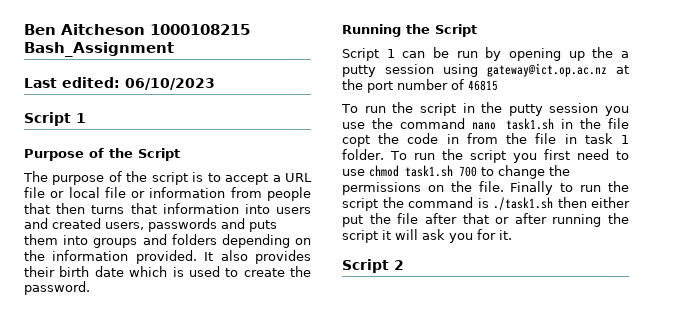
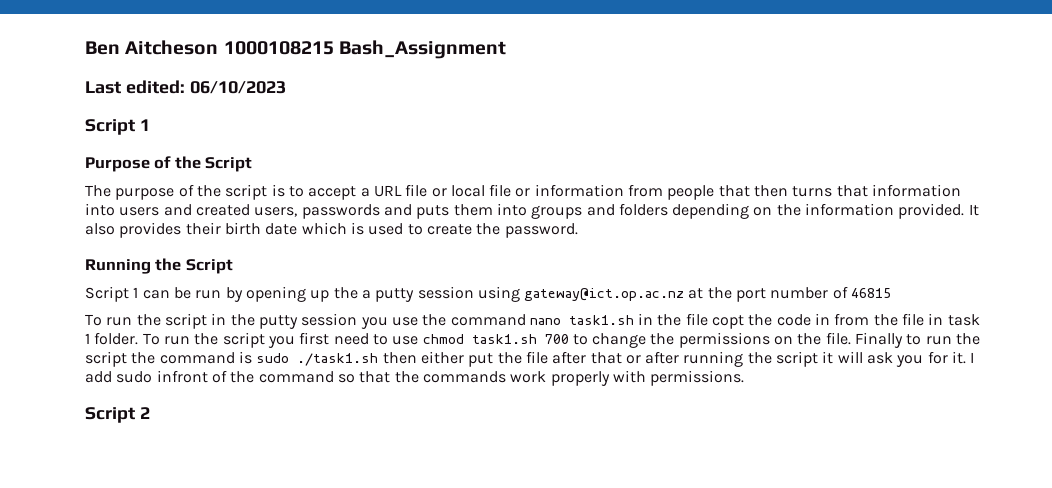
(489, 203) none -> [256,353,290,363] sudo
(512, 235) none -> [970,352,975,363] [85,370,745,386] I add sudo infront of the command so that the commands work properly with permissions.

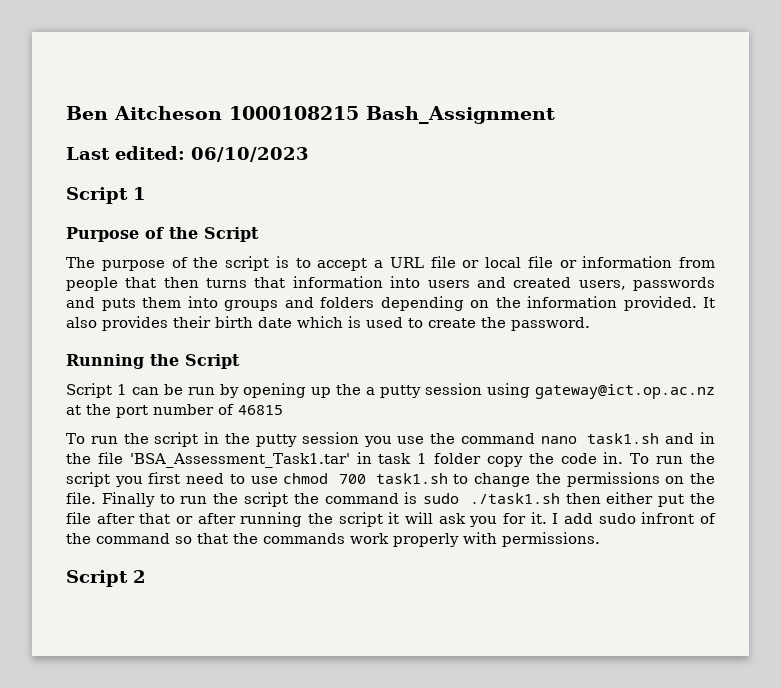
(634, 320) none -> [665,433,695,444] and
[712,313,980,329] [85,332,139,345] copt the code in from the file in task 1 folder. -> [129,452,624,468] 'BSA_Assessment_Task1.tar' in task 1 folder copy the code in.
[471,334,569,344] task1.sh 700 -> [338,473,448,484] 700 task1.sh

